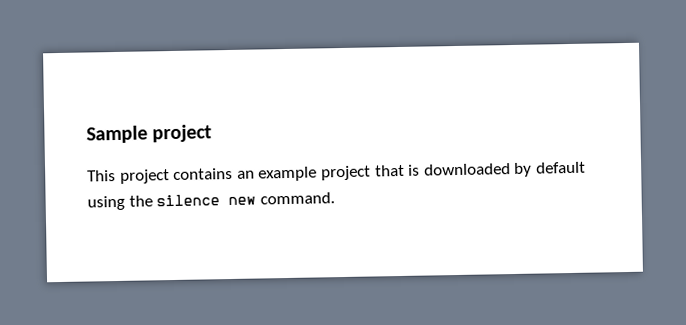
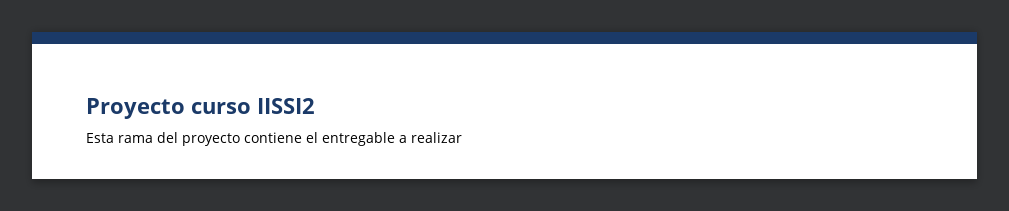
[86,124,213,144] [87,161,586,184] [87,192,335,211] Sample project // This project contains an example project that is downloaded by default using the silence new command. -> [86,98,315,119] [86,132,462,146] Proyecto curso IISSI2 // Esta rama del proyecto contiene el entregable a realizar

